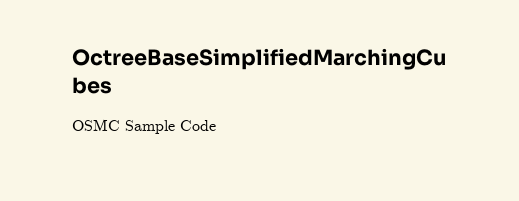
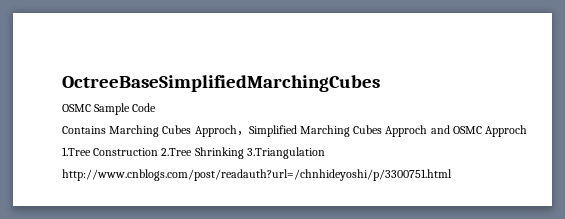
(216, 125) none -> [62,125,528,137] [62,147,325,159] [62,169,452,181] // Contains Marching Cubes Approch，Simplified Marching Cubes Approch and OSMC Approch // 1.Tree Construction 2.Tree Shrinking 3.Triangulation // http://www.cnblogs.com/post/readauth?url=/chnhideyoshi/p/3300751.html

